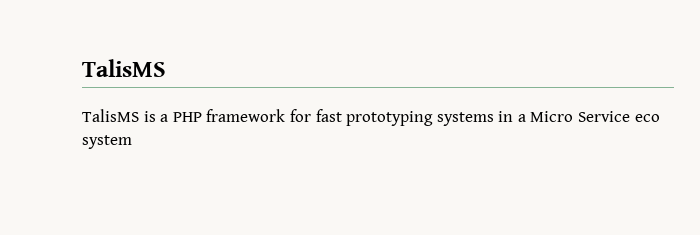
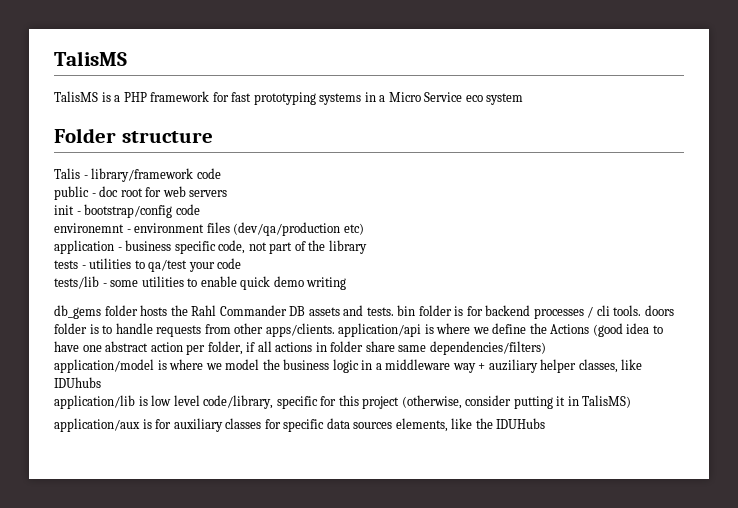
(132, 142) none -> [54,128,213,143] [54,168,221,182] [54,186,228,200] [54,204,200,218] [54,222,364,236] [54,240,367,254] [54,258,242,272] [54,276,347,290] [54,305,674,319] [54,323,663,337] [54,341,546,355] [54,359,643,373] [54,377,101,388] [54,395,632,409] [54,418,546,432] // Folder structure // Talis - library/framework code // public - doc root for web servers // init - bootstrap/config code // environemnt - environment files (dev/qa/production etc) // application - business specific code, not part of the library // tests - utilities to qa/test your code // tests/lib - some utilities to enable quick demo writing // db_gems folder hosts the Rahl Commander DB assets and tests. bin folder is for backend processes / cli tools. doors folder is to handle requests from other apps/clients. application/api is where we define the Actions (good idea to have one abstract action per folder, if all actions in folder share same dependencies/filters) // application/model is where we model the business logic in a middleware way + auziliary helper classes, like IDUhubs // application/lib is low level code/library, specific for this project (otherwise, consider putting it in TalisMS) // application/aux is for auxiliary classes for specific data sources elements, like the IDUHubs

